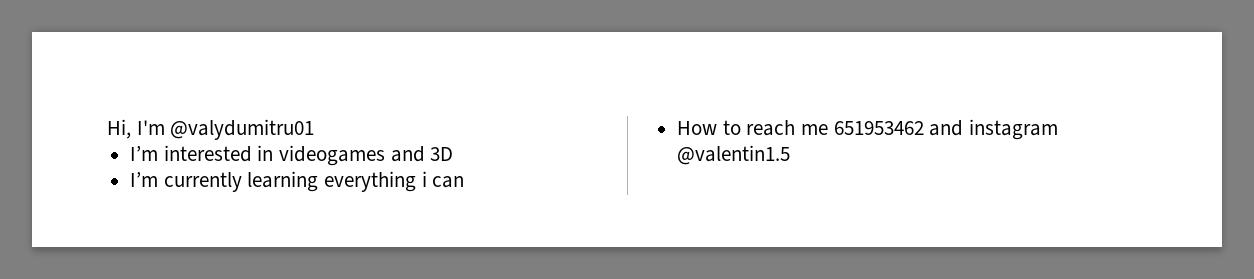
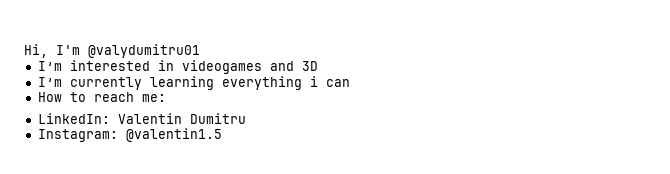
[801,119,1059,140] me 651953462 and instagram -> [141,94,166,102] [37,113,246,124] [37,129,118,142] me: // LinkedIn: Valentin Dumitru // Instagram:

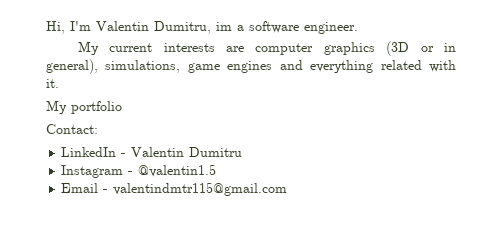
[88,44,200,58] [37,60,318,74] [37,76,350,90] [37,92,166,102] [37,113,110,124] @valydumitru01 // I’m interested in videogames and 3D // I’m currently learning everything i can // How to reach me: // LinkedIn: -> [96,21,358,34] [77,41,456,56] [46,59,456,74] [46,79,59,88] [46,100,122,114] [46,124,98,134] [61,147,127,157] Valentin Dumitru, im a software engineer. // My current interests are computer graphics (3D or in general), simulations, game engines and everything related with it. // My portfolio // Contact: // LinkedIn -
[37,129,118,142] Instagram: -> [61,165,134,178] Instagram -
(222, 135) none -> [61,182,288,196] // Email - valentindmtr115@gmail.com

